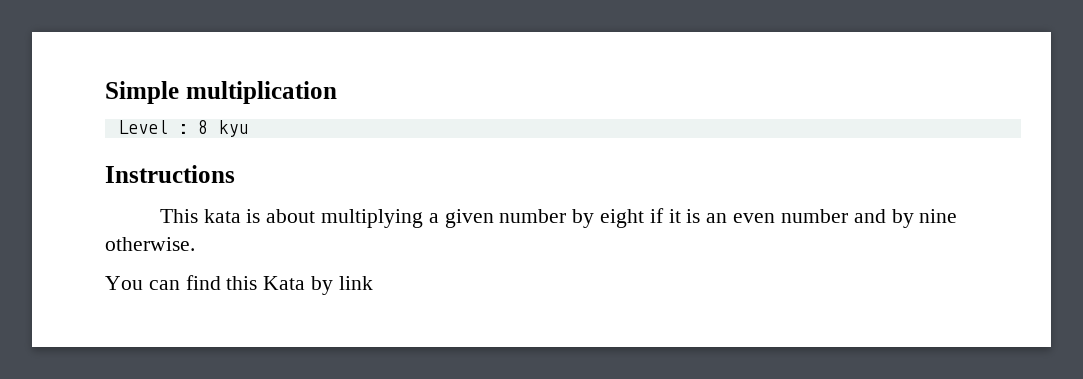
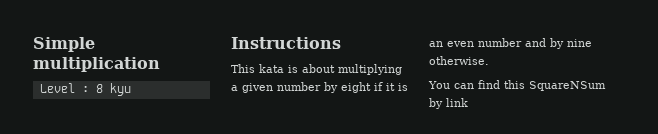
[263,276,306,290] Kata -> [529,81,606,91] SquareNSum

